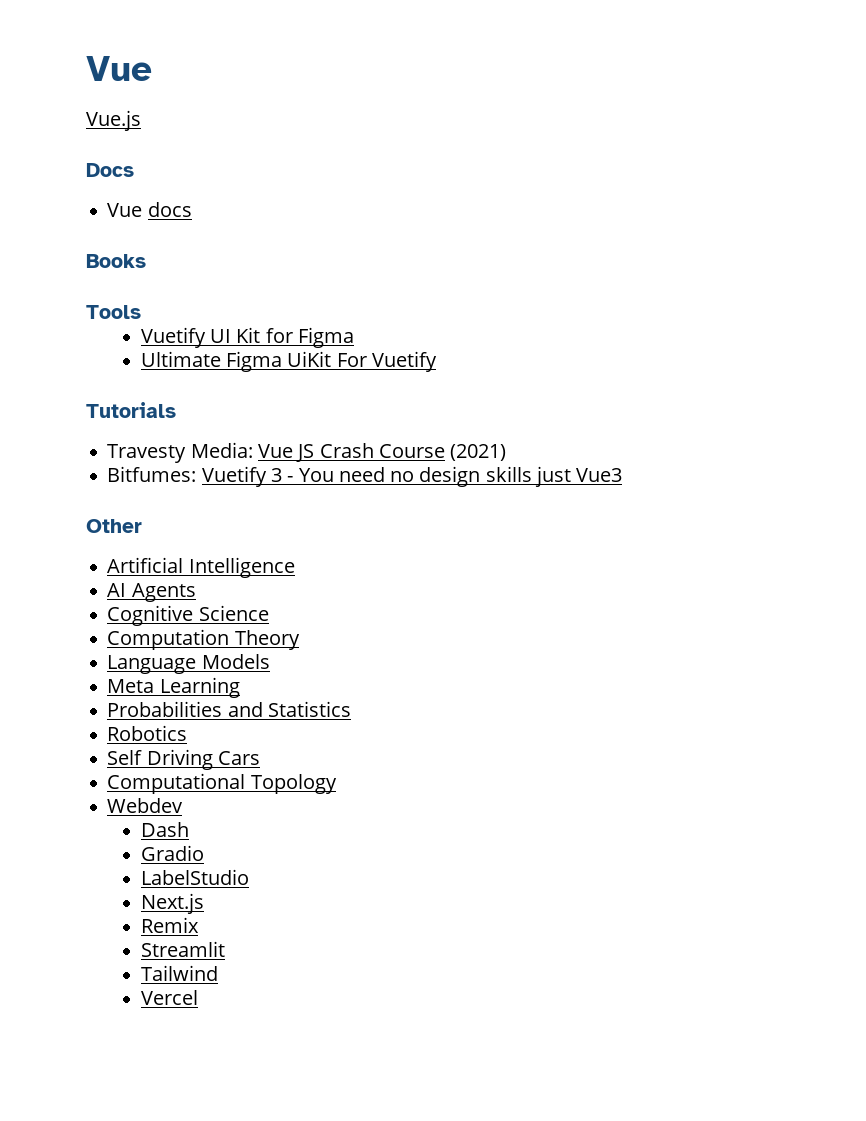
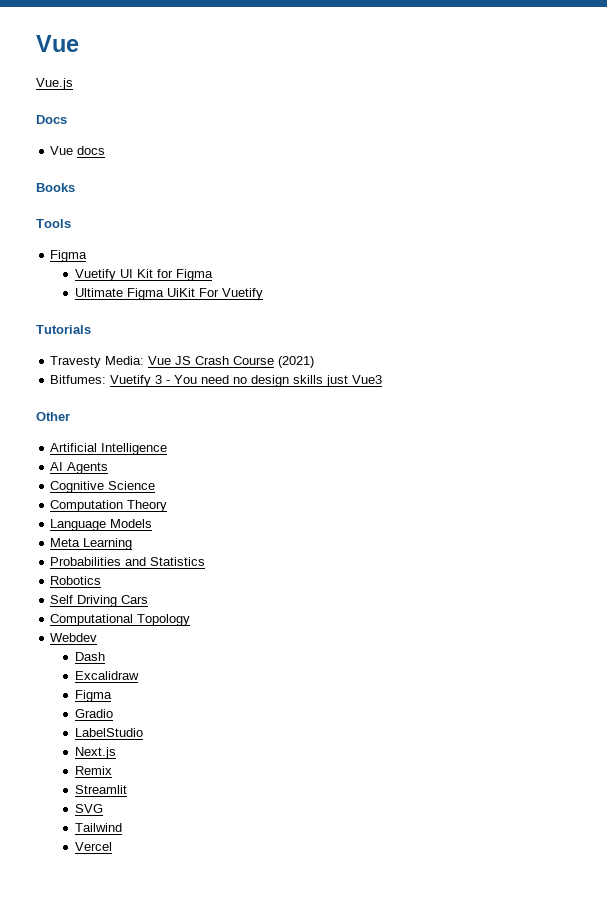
(141, 312) none -> [50,250,88,262] // Figma
(189, 829) none -> [74,671,139,680] [74,690,112,702] // Excalidraw // Figma
(225, 949) none -> [74,804,103,813] // SVG

